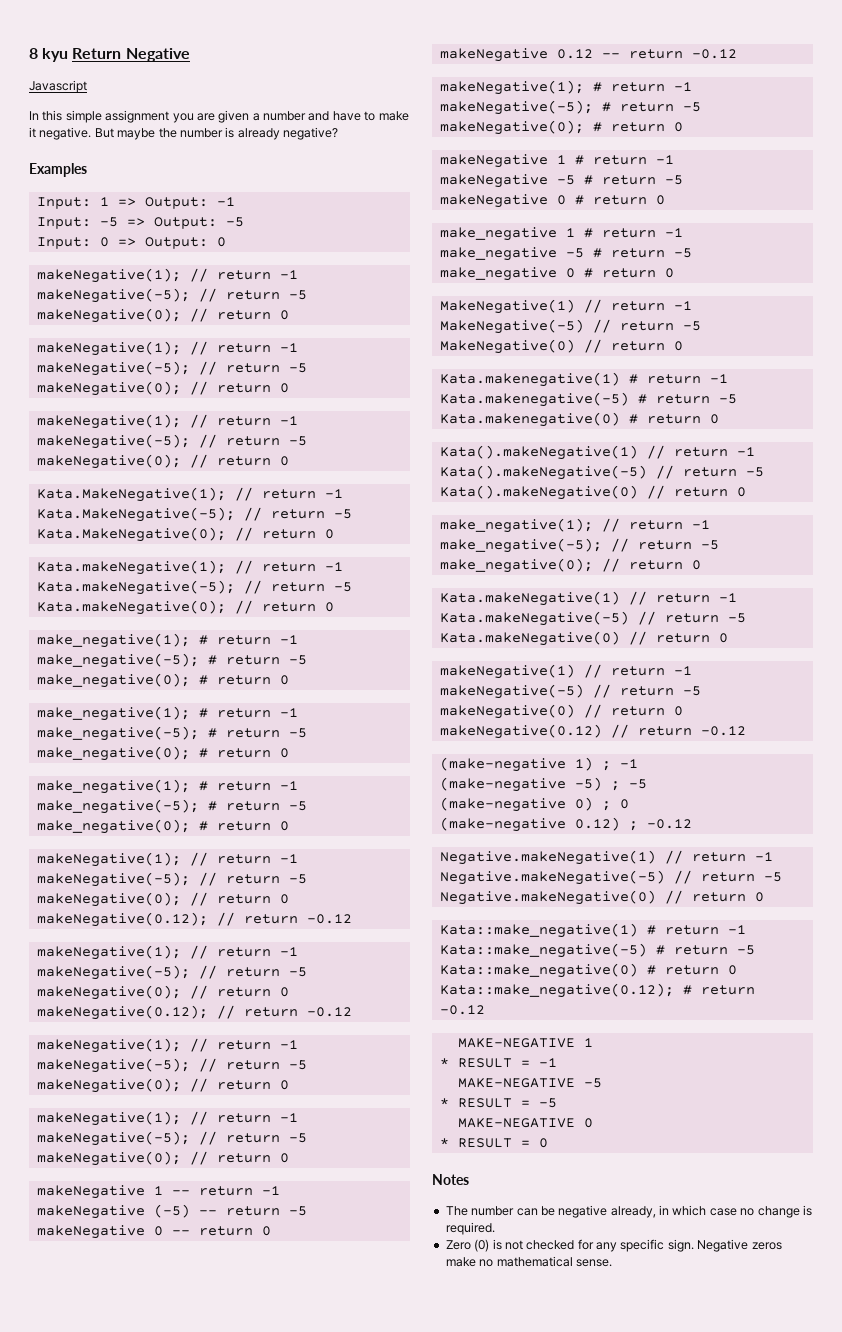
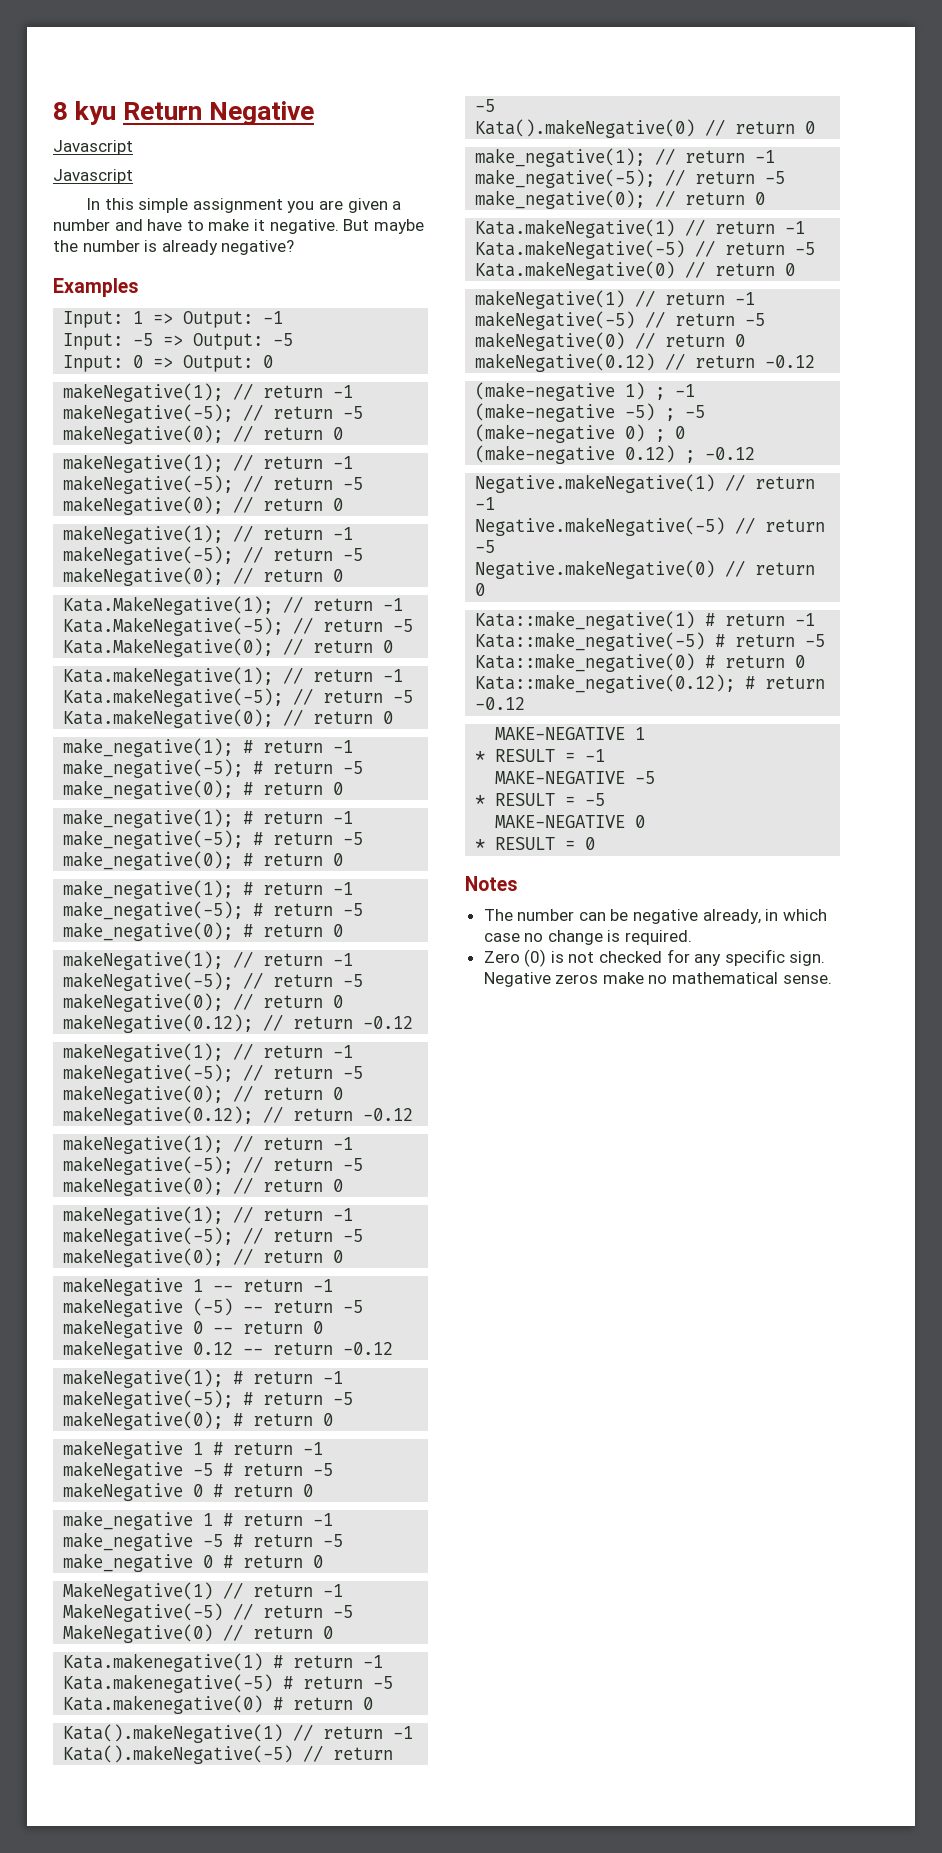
(87, 86) none -> [53,169,133,184] // Javascript

